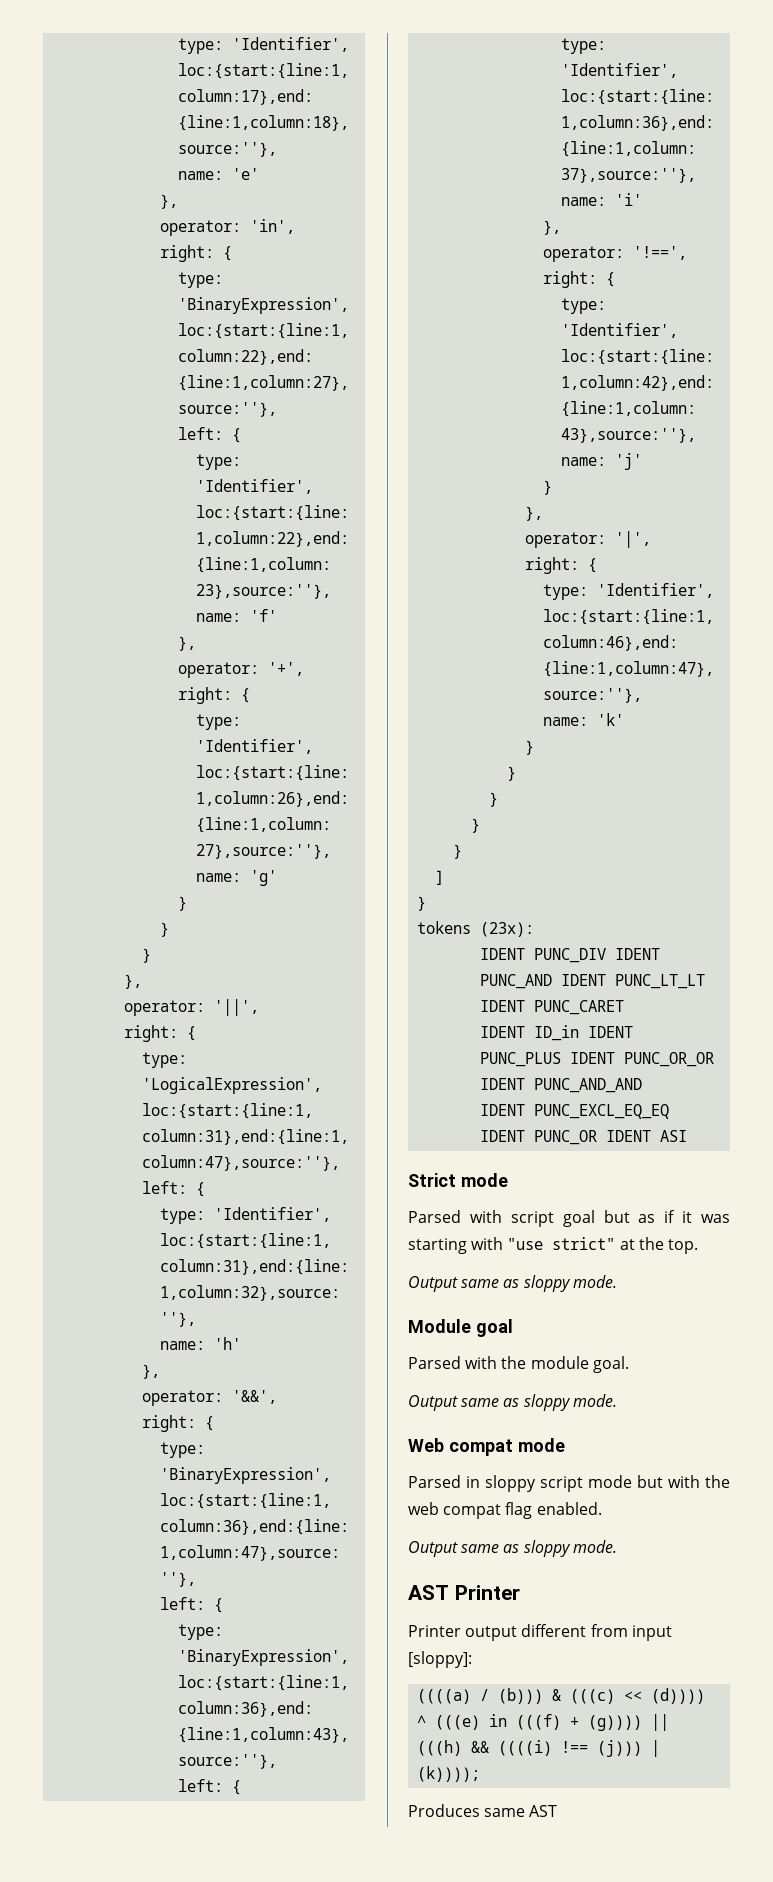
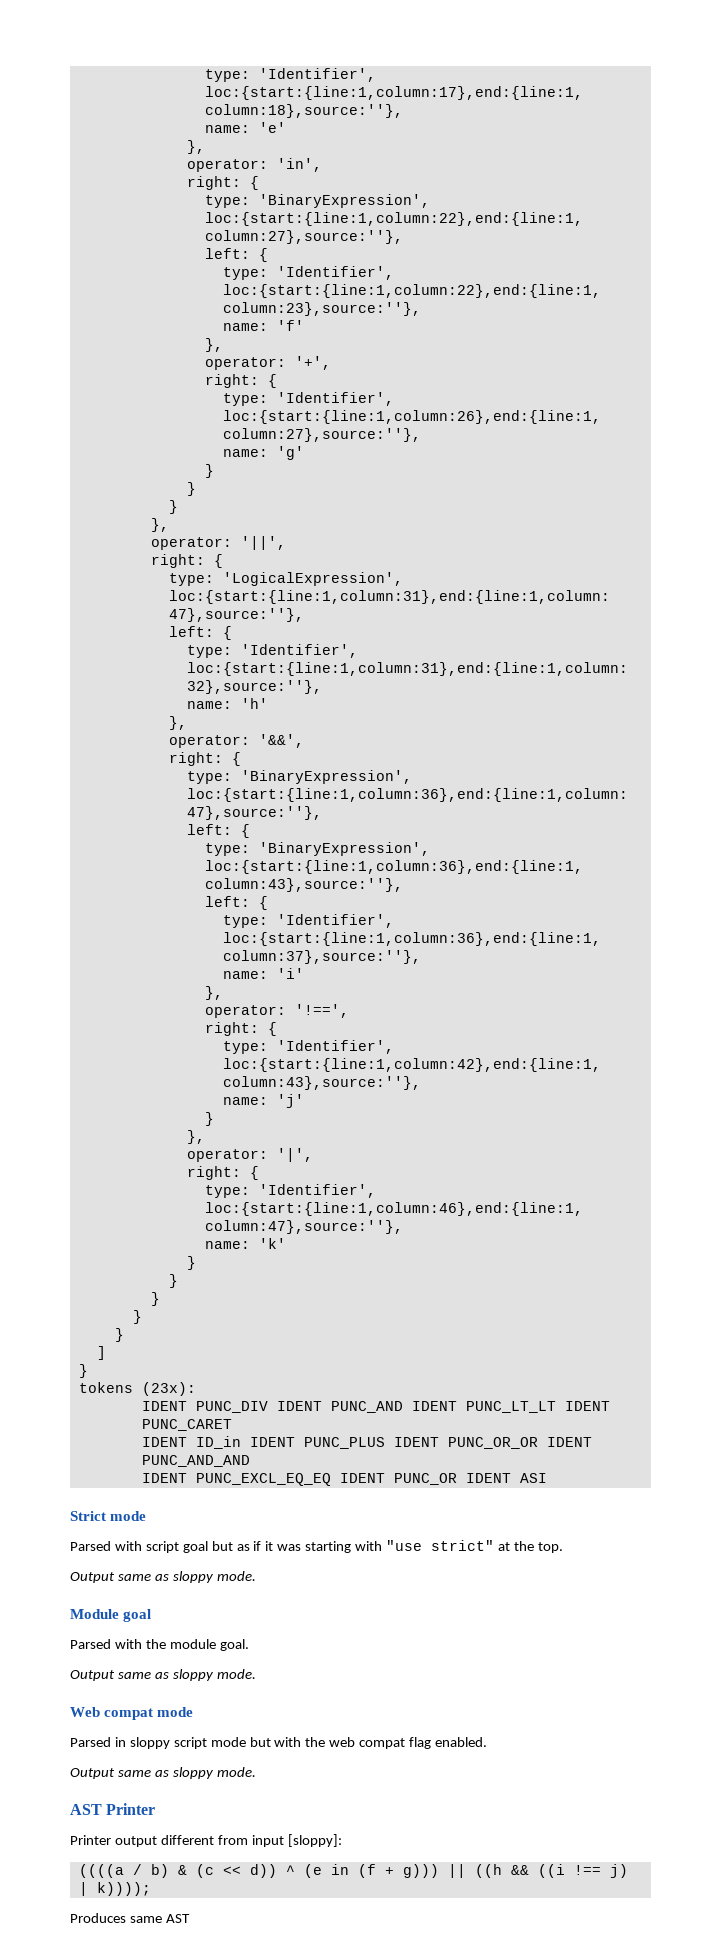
[417,1688,706,1704] [417,1714,670,1731] [417,1740,661,1757] [417,1766,481,1782] ((((a) / (b))) & (((c) << (d)))) ^ (((e) in (((f) + (g)))) || (((h) && ((((i) !== (j))) | (k)))); -> [78,1864,628,1878] [78,1882,151,1896] ((((a / b) & (c << d)) ^ (e in (f + g))) || ((h && ((i !== j) | k))));

